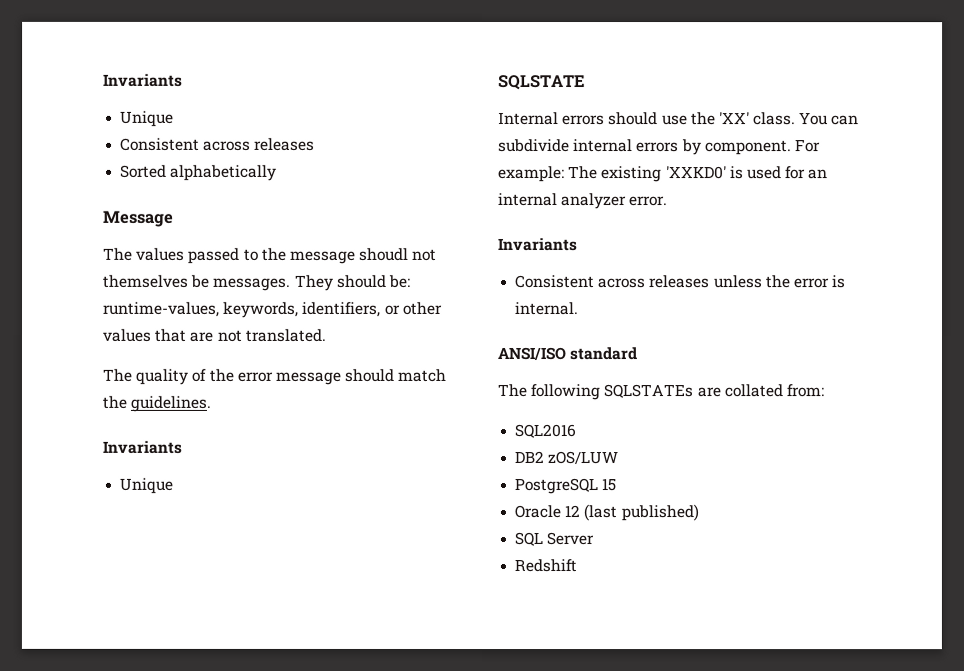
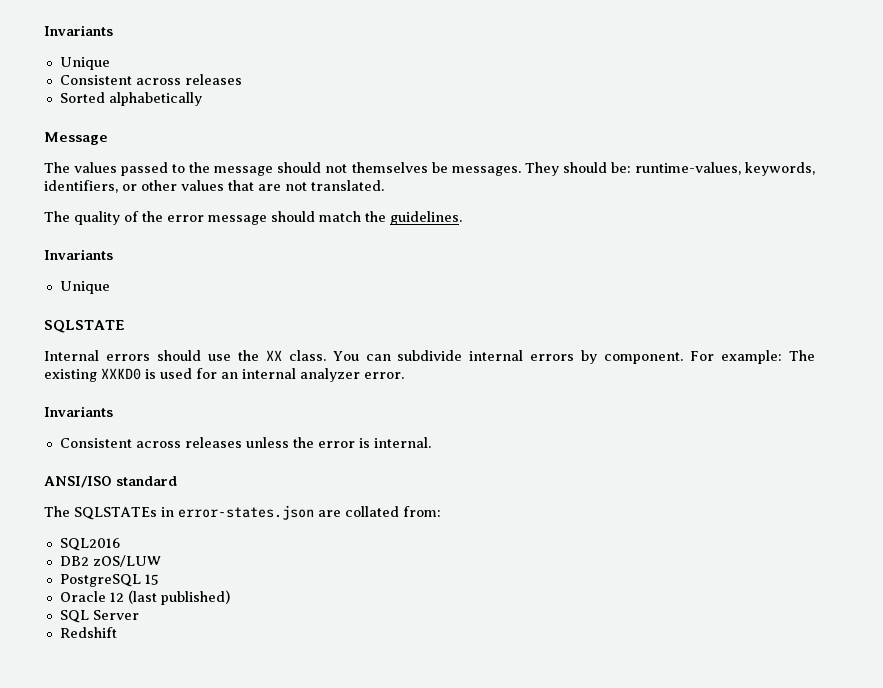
[359,247,410,261] shoudl -> [277,162,322,173] should
[718,112,750,125] 'XX' -> [265,350,282,361] XX
[665,166,727,180] 'XXKD0' -> [101,368,141,380] XXKD0
[530,384,694,401] following SQLSTATEs -> [74,505,314,520] SQLSTATEs in error-states.json

